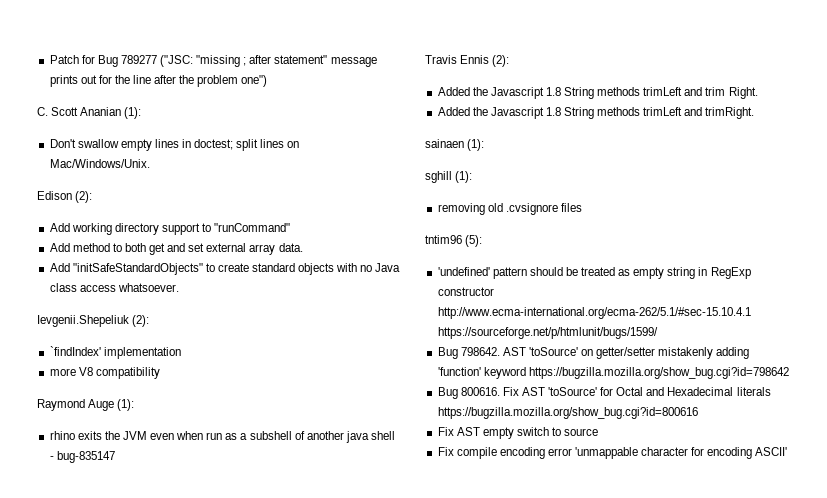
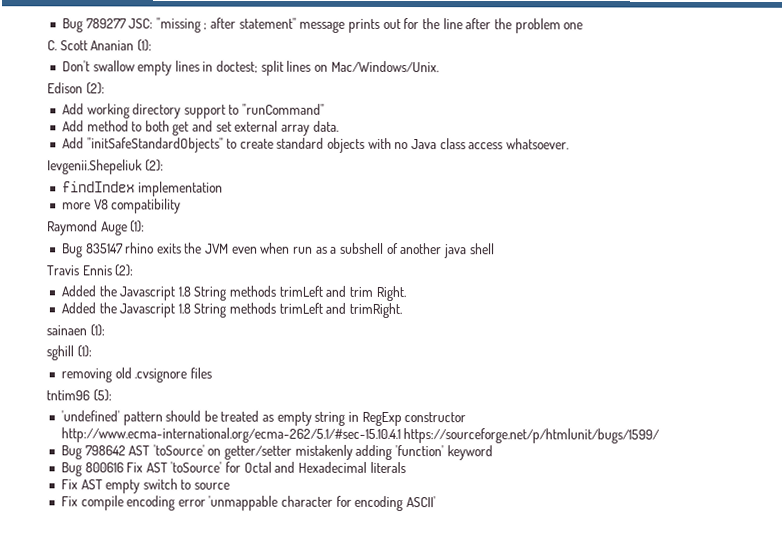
[49,55,95,64] Patch for -> (61, 25) none
[160,55,194,67] ("JSC: -> [128,18,154,29] JSC:
[241,75,268,87] one") -> [563,22,584,30] one
[49,346,101,356] `findIndex' -> [61,181,135,193] findIndex
(135, 405) none -> [61,243,124,258] Bug 835147
[49,451,115,463] - bug-835147 -> (495, 249) none
[460,347,500,356] 798642. -> [84,445,126,456] 798642
[528,367,789,379] [437,387,500,399] https://bugzilla.mozilla.org/show_bug.cgi?id=798642 // Bug 800616. -> [60,462,124,477] // Bug 800616
[437,407,698,419] https://bugzilla.mozilla.org/show_bug.cgi?id=800616 -> (406, 467) none

